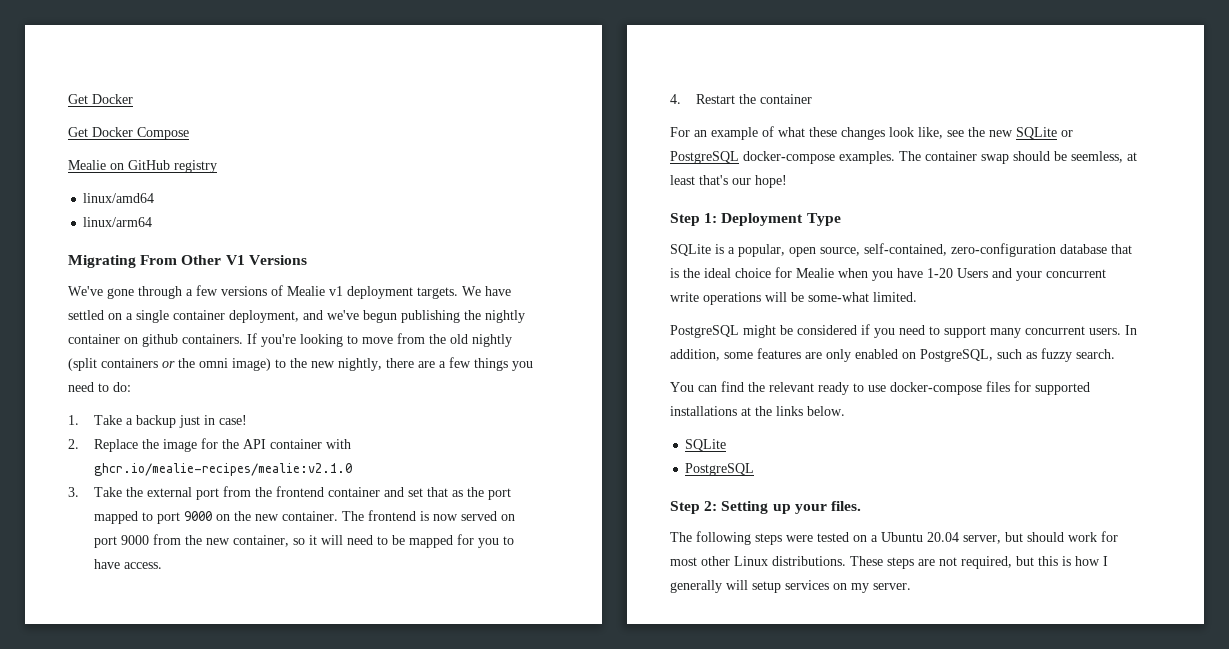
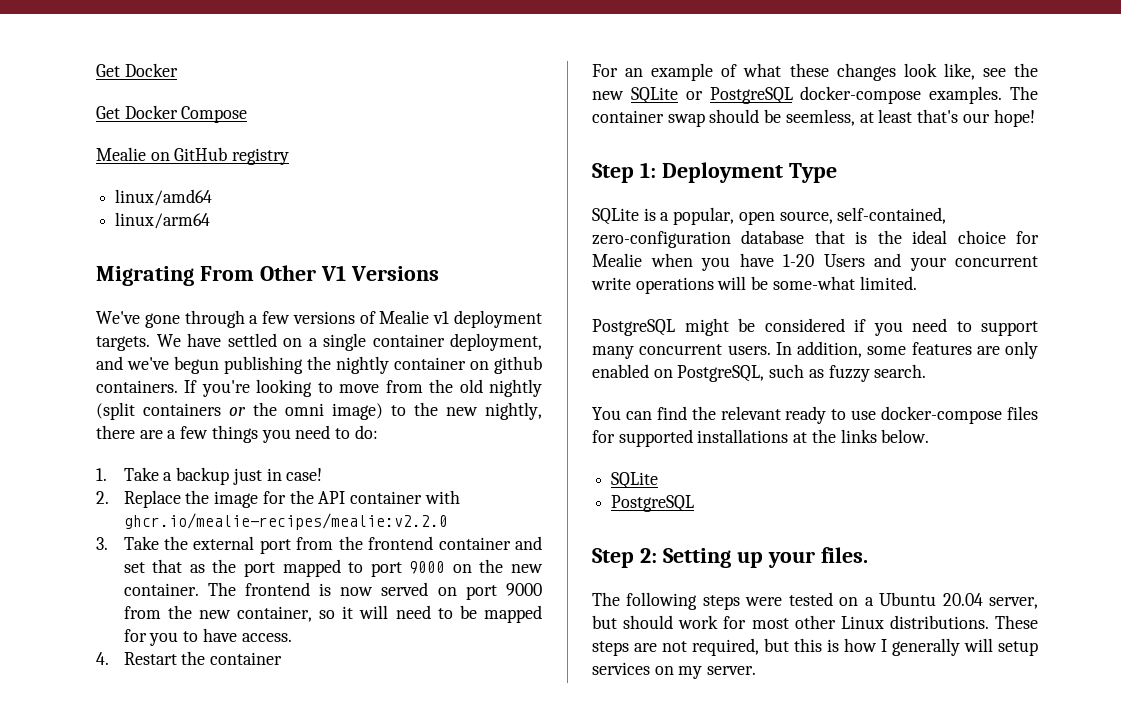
[94,463,353,476] ghcr.io/mealie-recipes/mealie:v2.1.0 -> [123,513,448,530] ghcr.io/mealie-recipes/mealie:v2.2.0

